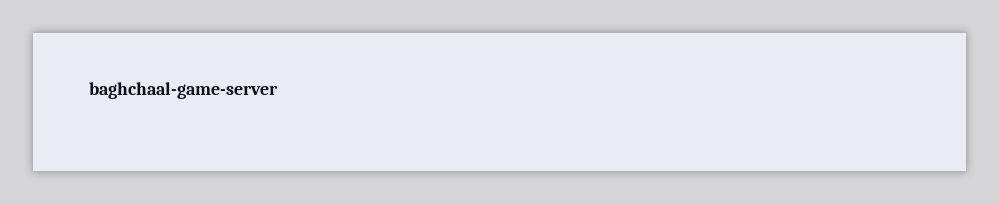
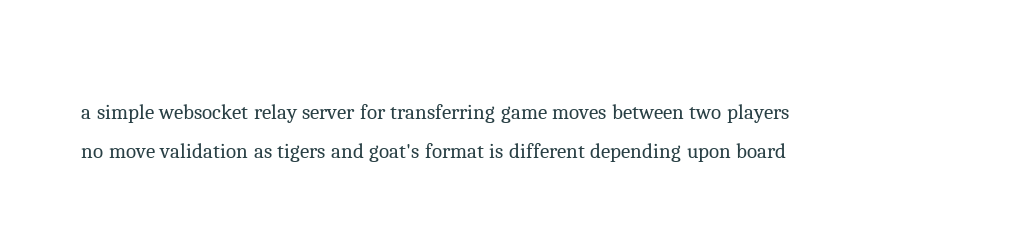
[89,82,278,99] baghchaal-game-server -> [81,104,789,123] [81,143,787,162] a simple websocket relay server for transferring game moves between two players // no move validation as tigers and goat's format is different depending upon board

